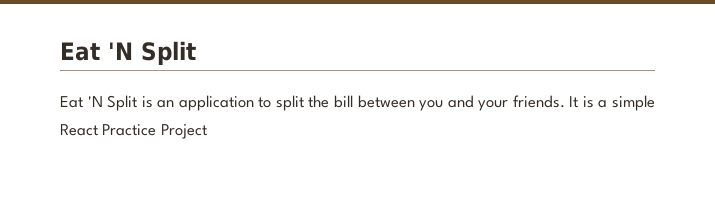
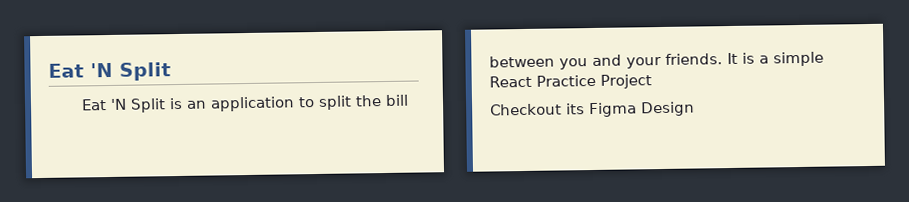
(207, 131) none -> [490,101,695,118] // Checkout its Figma Design

